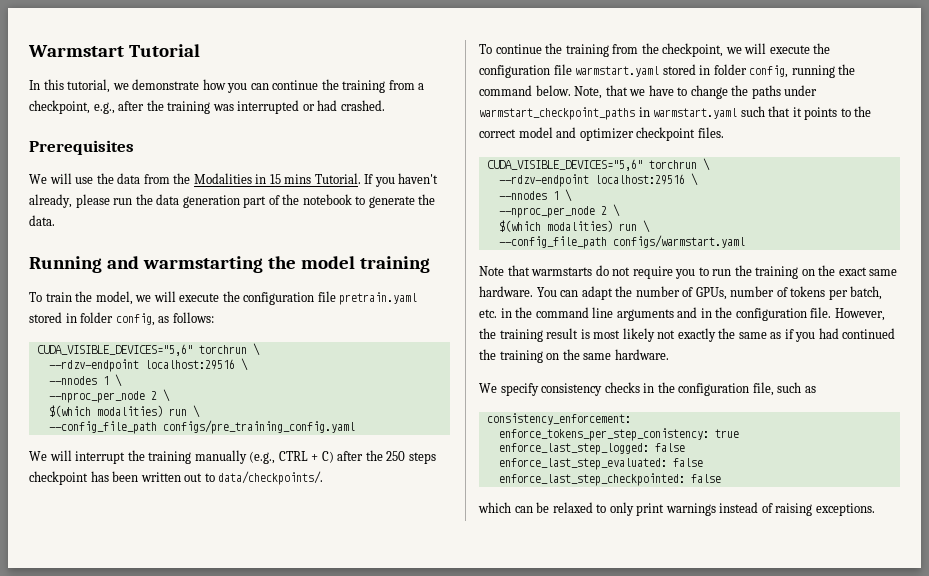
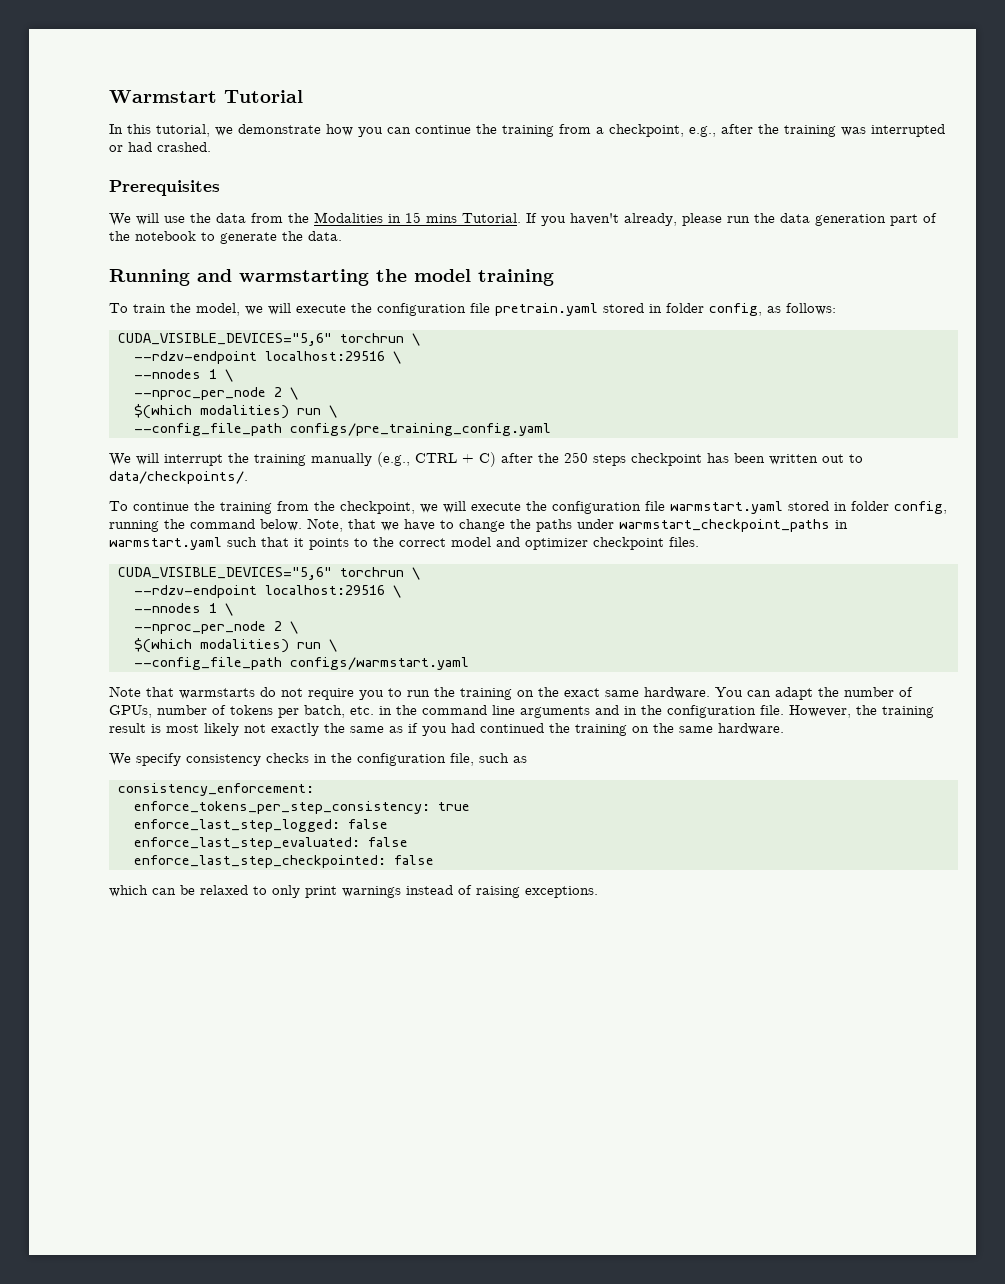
[498,428,709,441] enforce_tokens_per_step_conistency: -> [133,801,430,814] enforce_tokens_per_step_consistency:

